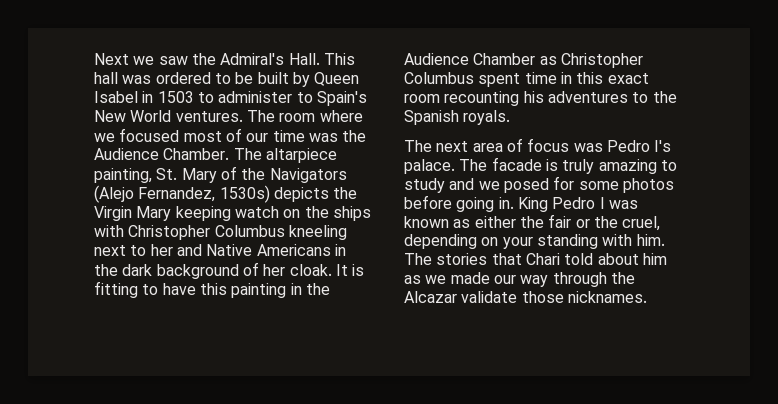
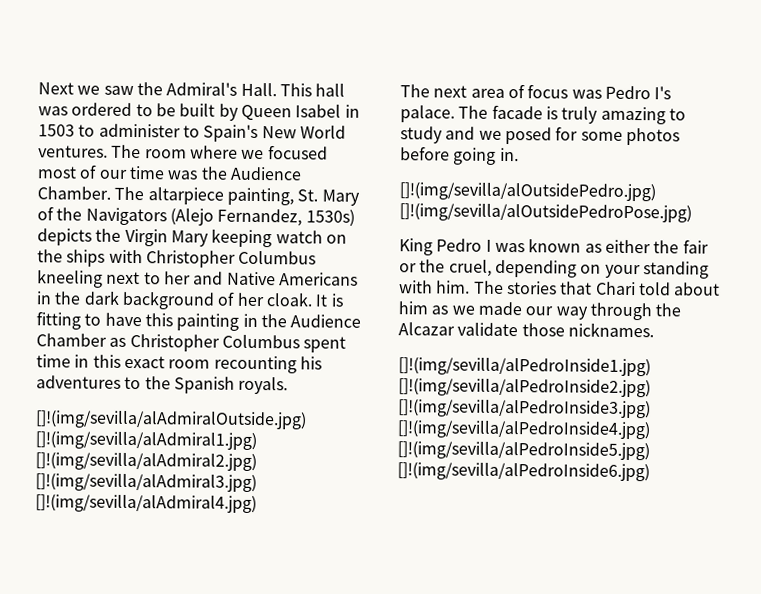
(511, 117) none -> [35,410,307,430] [35,431,257,451] [35,452,257,472] [35,473,257,493] [35,494,257,514] // []!(img/sevilla/alAdmiralOutside.jpg) []!(img/sevilla/alAdmiral1.jpg) []!(img/sevilla/alAdmiral2.jpg) []!(img/sevilla/alAdmiral3.jpg) []!(img/sevilla/alAdmiral4.jpg)
(514, 203) none -> [399,182,656,202] [399,203,692,223] // []!(img/sevilla/alOutsidePedro.jpg) []!(img/sevilla/alOutsidePedroPose.jpg) //
(647, 297) none -> [398,357,651,377] [398,378,651,398] [398,399,651,419] [397,420,651,440] [397,441,650,461] [397,462,650,482] // []!(img/sevilla/alPedroInside1.jpg) []!(img/sevilla/alPedroInside2.jpg) []!(img/sevilla/alPedroInside3.jpg) []!(img/sevilla/alPedroInside4.jpg) []!(img/sevilla/alPedroInside5.jpg) []!(img/sevilla/alPedroInside6.jpg)

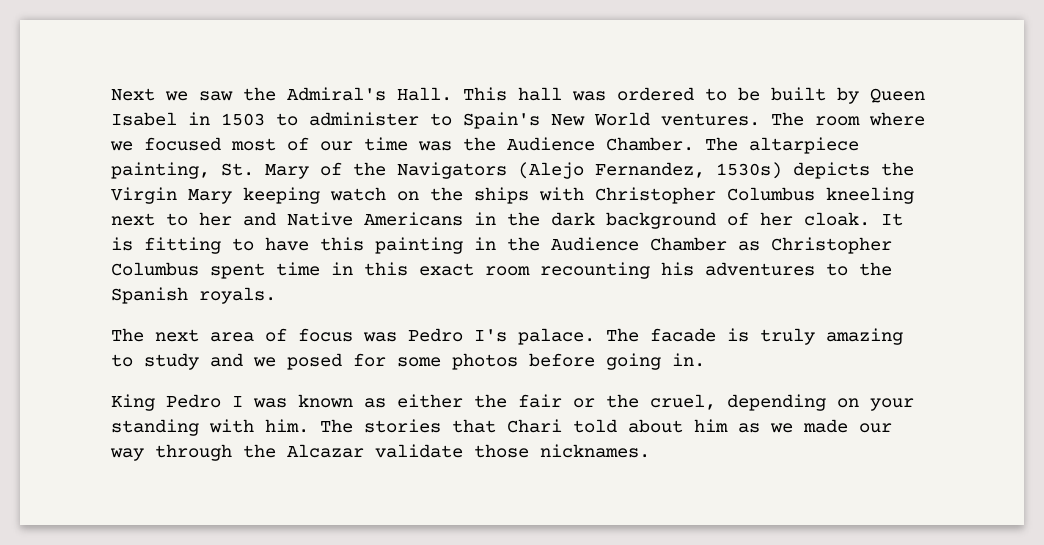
[35,410,307,430] [35,431,257,451] [35,452,257,472] [35,473,257,493] [35,494,257,514] // []!(img/sevilla/alAdmiralOutside.jpg) []!(img/sevilla/alAdmiral1.jpg) []!(img/sevilla/alAdmiral2.jpg) []!(img/sevilla/alAdmiral3.jpg) []!(img/sevilla/alAdmiral4.jpg) -> (276, 295) none
[399,182,656,202] [399,203,692,223] // []!(img/sevilla/alOutsidePedro.jpg) []!(img/sevilla/alOutsidePedroPose.jpg) -> (705, 360) none
[398,357,651,377] [398,378,651,398] [398,399,651,419] [397,420,651,440] [397,441,650,461] [397,462,650,482] // []!(img/sevilla/alPedroInside1.jpg) []!(img/sevilla/alPedroInside2.jpg) []!(img/sevilla/alPedroInside3.jpg) []!(img/sevilla/alPedroInside4.jpg) []!(img/sevilla/alPedroInside5.jpg) []!(img/sevilla/alPedroInside6.jpg) -> (650, 451) none

